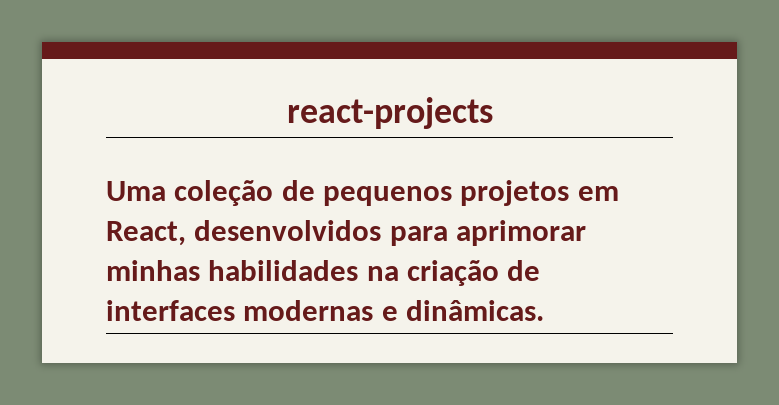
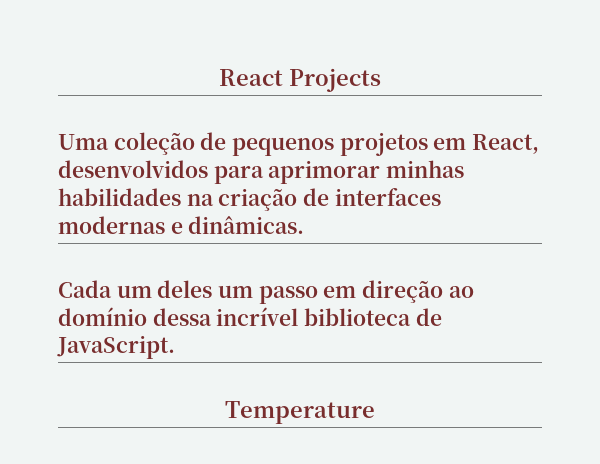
[286,97,493,129] react-projects -> [219,68,381,92] React Projects
(545, 310) none -> [58,280,474,304] [58,307,442,326] [57,335,175,359] [225,401,375,424] // Cada um deles um passo em direção ao domínio dessa incrível biblioteca de JavaScript. // Temperature

